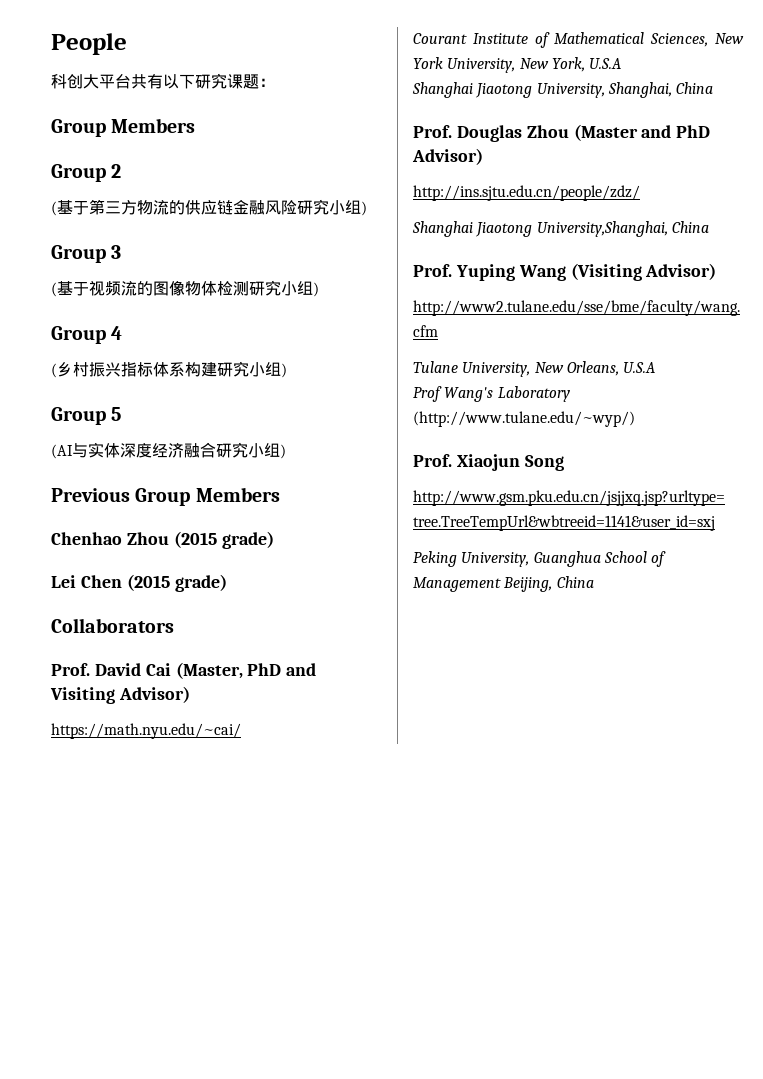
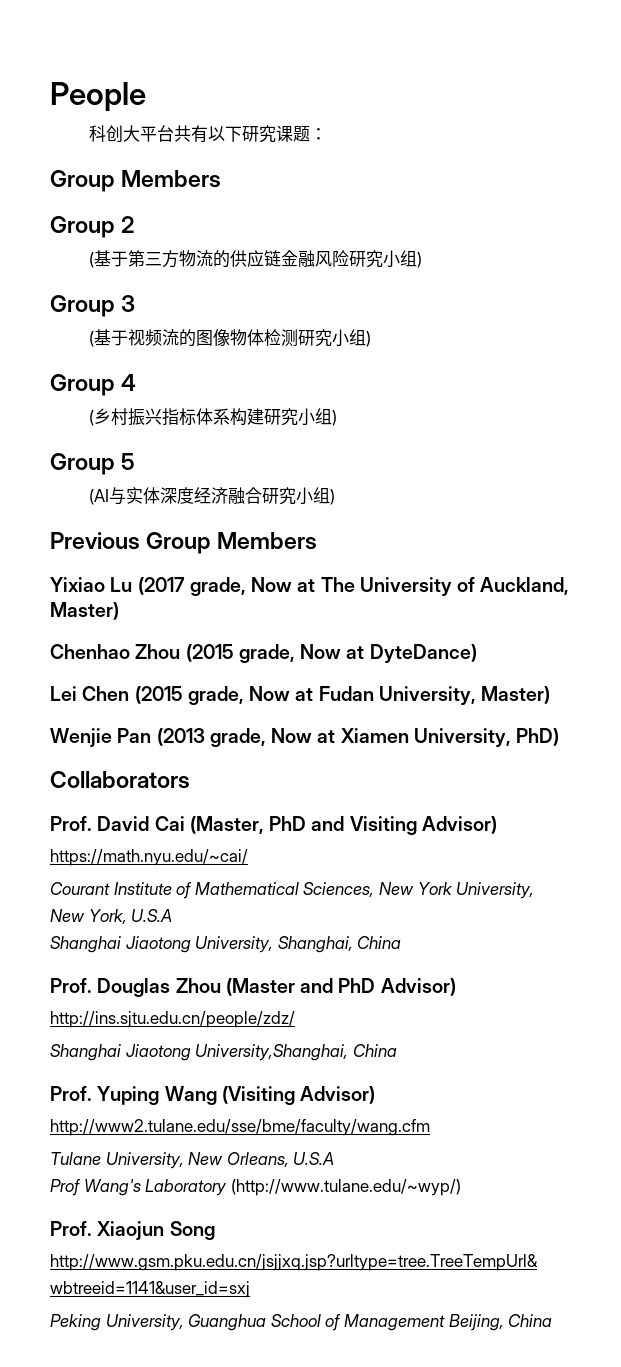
(280, 494) none -> [50,577,570,596] [50,602,119,620] // Yixiao Lu (2017 grade, Now at The University of Auckland, Master)
[221,531,274,549] grade) -> [238,644,477,663] grade, Now at DyteDance)
[174,574,227,592] grade) -> [187,686,551,705] [50,728,560,747] grade, Now at Fudan University, Master) // Wenjie Pan (2013 grade, Now at Xiamen University, PhD)

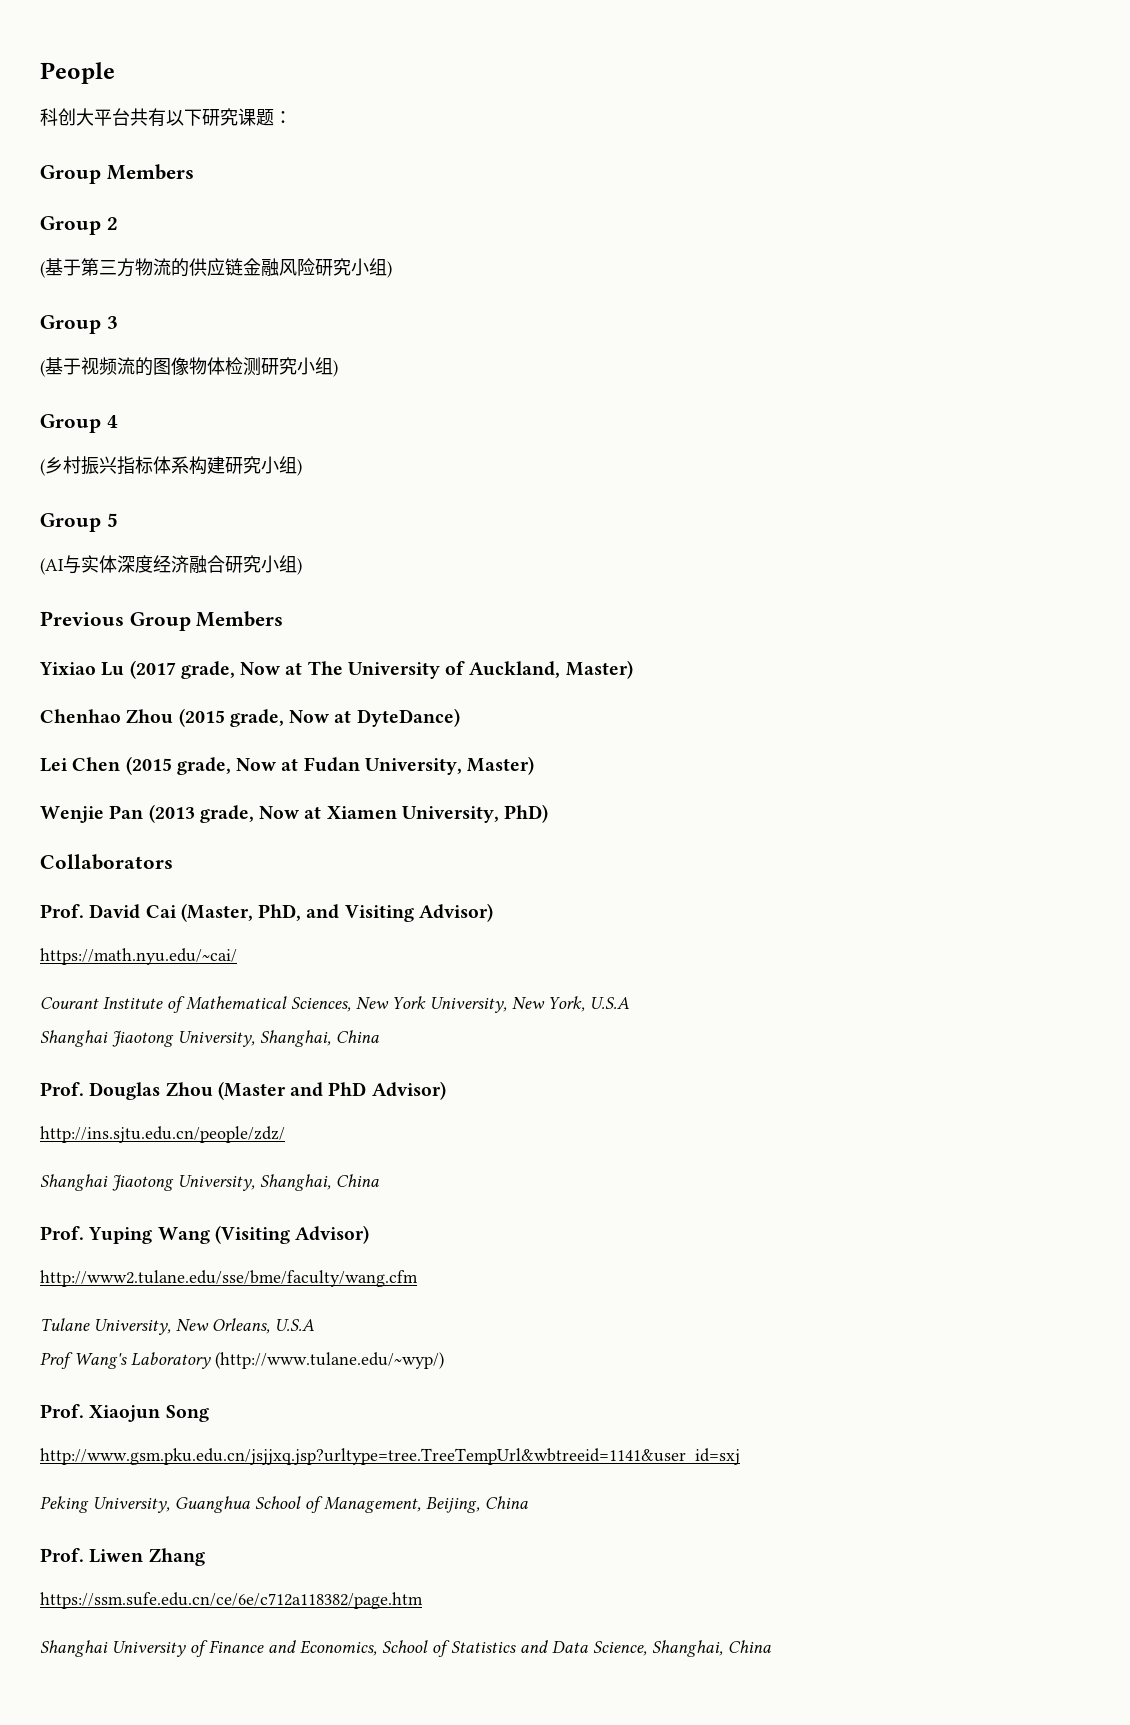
[269,816,307,831] PhD -> [258,904,302,921] PhD,
[195,1044,349,1061] University,Shanghai, -> [178,1174,331,1191] University, Shanghai,
[343,1314,445,1331] Management -> [324,1497,421,1513] Management,
(553, 1320) none -> [40,1548,205,1566] [40,1592,423,1609] [40,1640,771,1657] // Prof. Liwen Zhang // https://ssm.sufe.edu.cn/ce/6e/c712a118382/page.htm // Shanghai University of Finance and Economics, School of Statistics and Data Science, Shanghai, China

